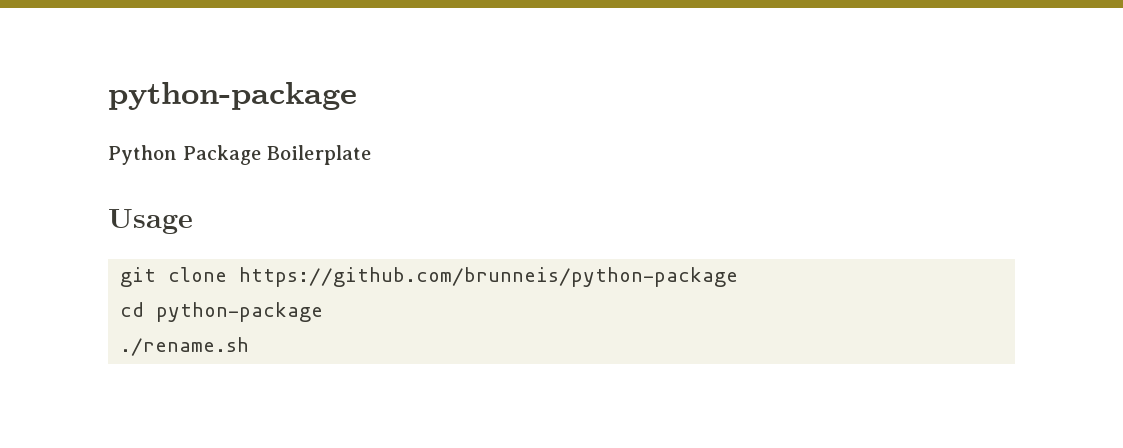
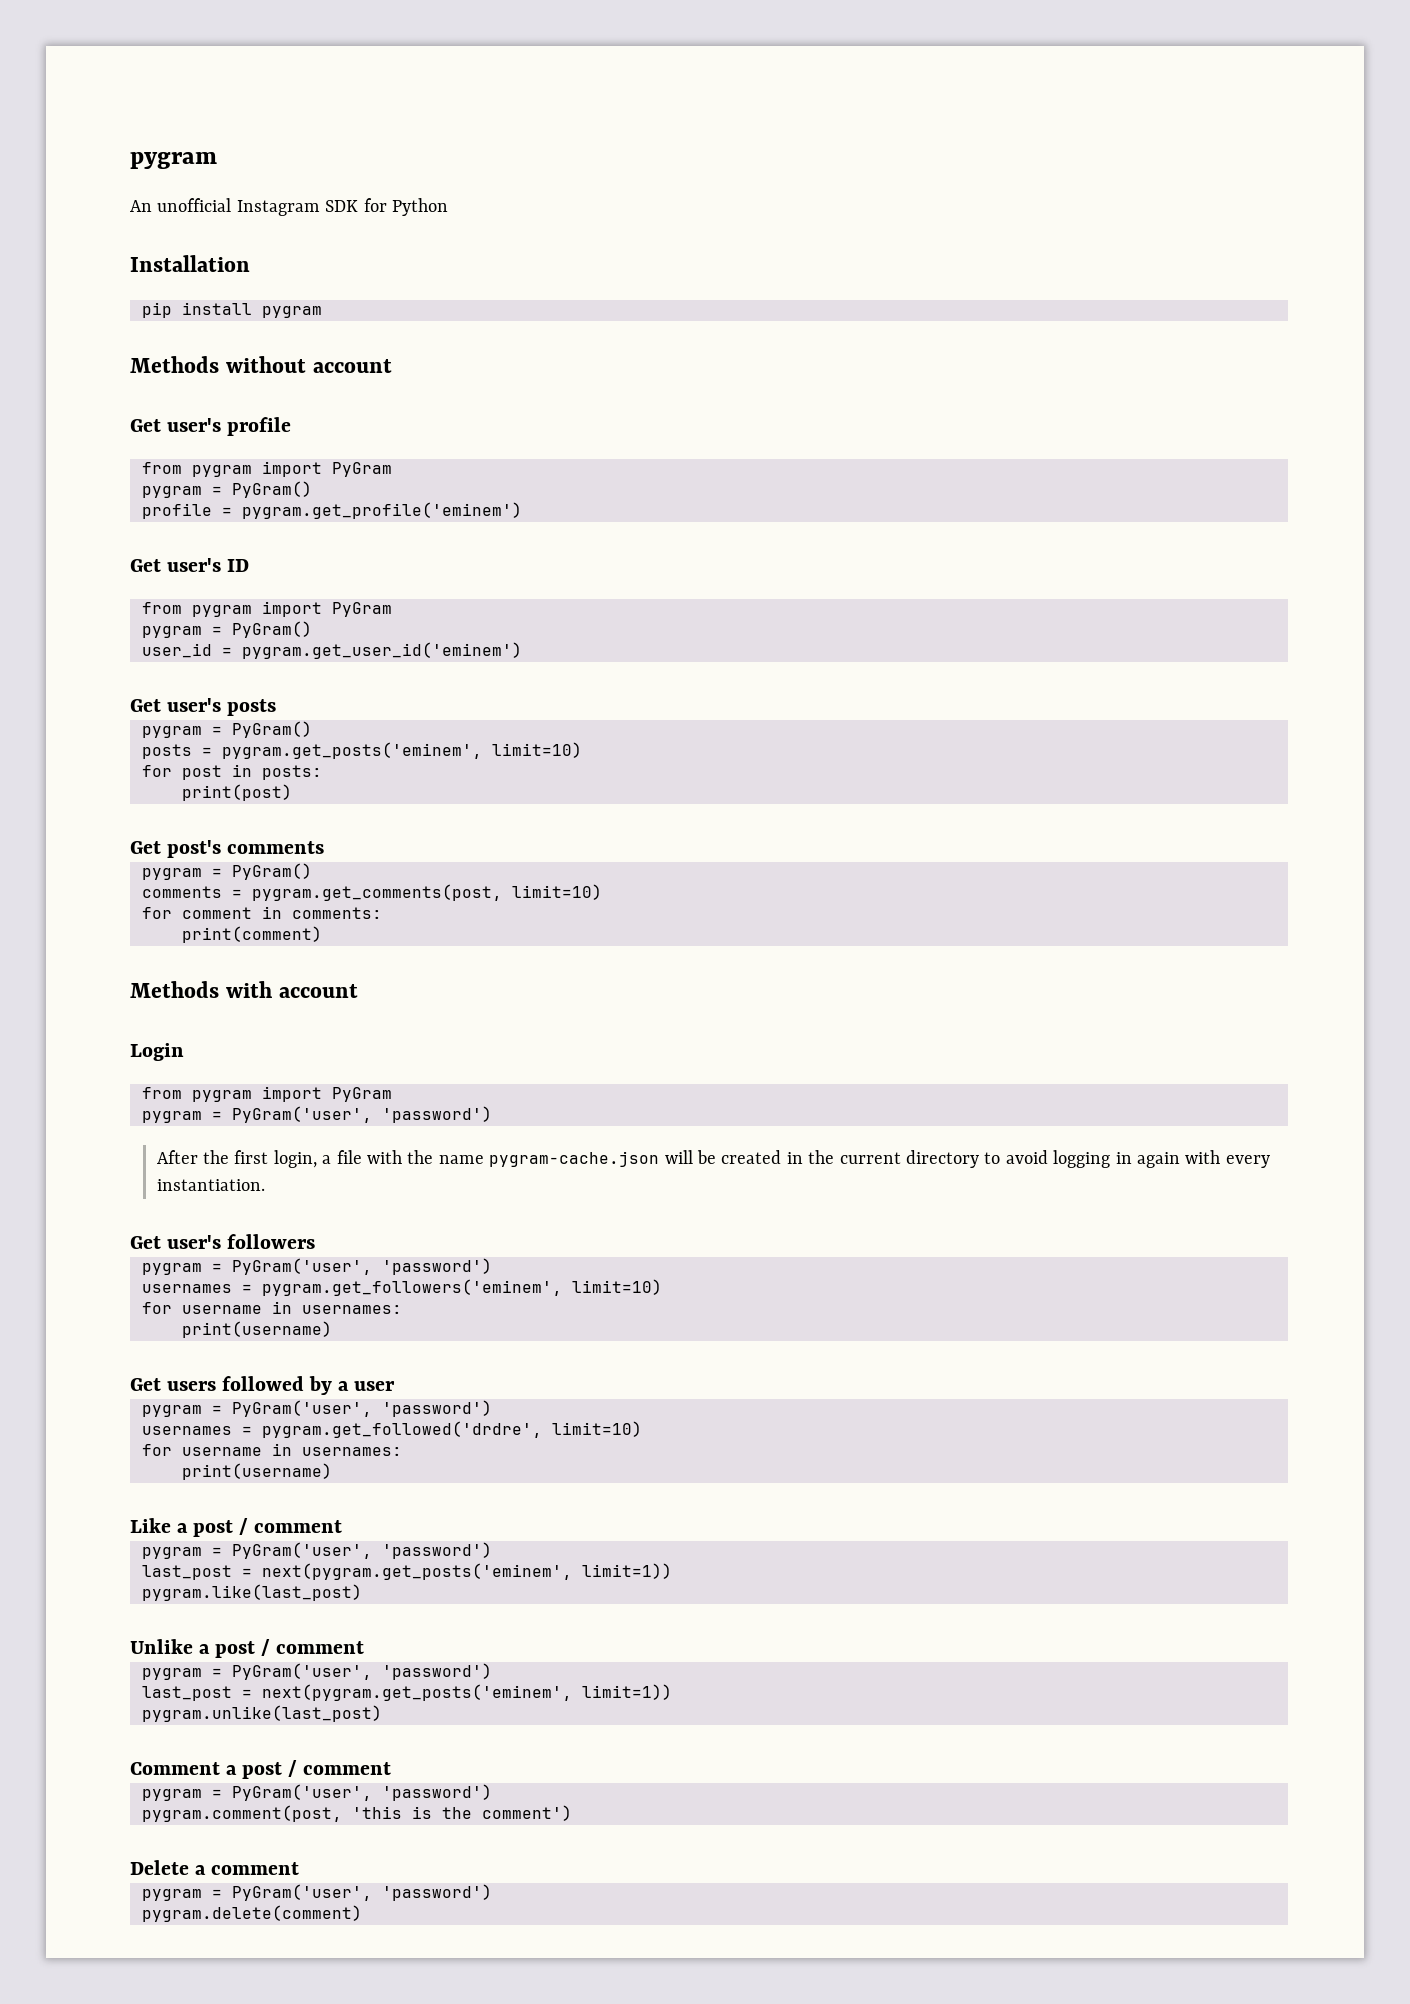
[108,82,357,110] [108,145,373,165] [108,209,193,234] [120,267,739,287] [120,302,324,322] [120,337,250,356] python-package // Python Package Boilerplate // Usage // git clone https://github.com/brunneis/python-package // cd python-package // ./rename.sh -> [130,152,217,169] [130,198,448,216] [130,255,250,272] [142,302,322,318] [130,356,392,373] [130,417,292,436] [142,461,392,477] [142,481,312,498] [142,502,522,519] [130,558,250,572] [142,601,392,617] [142,621,312,638] [142,642,522,659] [130,698,277,716] [142,721,312,738] [142,742,582,759] [142,764,322,780] [182,784,292,801] [130,840,325,858] [142,863,312,880] [142,884,602,901] [142,906,382,919] [182,926,322,943] [130,981,358,998] [130,1043,184,1061] [142,1086,392,1102] [142,1106,492,1123] [156,1150,1270,1168] [156,1179,265,1191] [130,1234,316,1249] [142,1258,492,1275] [142,1279,662,1296] [142,1301,402,1314] [182,1321,332,1338] [130,1376,396,1395] [142,1400,492,1417] [142,1421,642,1438] [142,1443,402,1456] [182,1463,332,1480] [130,1518,343,1537] [142,1542,492,1559] [142,1563,672,1580] [142,1584,362,1601] [130,1639,365,1658] [142,1663,492,1680] [142,1684,672,1701] [142,1705,382,1722] [130,1760,392,1779] [142,1784,492,1801] [142,1805,572,1822] [130,1860,300,1875] [142,1884,492,1901] [142,1905,362,1922] pygram // An unofficial Instagram SDK for Python // Installation // pip install pygram // Methods without account // Get user's profile // from pygram import PyGram // pygram = PyGram() // profile = pygram.get_profile('eminem') // Get user's ID // from pygram import PyGram // pygram = PyGram() // user_id = pygram.get_user_id('eminem') // Get user's posts // pygram = PyGram() // posts = pygram.get_posts('eminem', limit=10) // for post in posts: // print(post) // Get post's comments // pygram = PyGram() // comments = pygram.get_comments(post, limit=10) // for comment in comments: // print(comment) // Methods with account // Login // from pygram import PyGram // pygram = PyGram('user', 'password') // After the first login, a file with the name pygram-cache.json will be created in the current directory to avoid logging in again with every instantiation. // Get user's followers // pygram = PyGram('user', 'password') // usernames = pygram.get_followers('eminem', limit=10) // for username in usernames: // print(username) // Get users followed by a user // pygram = PyGram('user', 'password') // usernames = pygram.get_followed('drdre', limit=10) // for username in usernames: // print(username) // Like a post / comment // pygram = PyGram('user', 'password') // last_post = next(pygram.get_posts('eminem', limit=1)) // pygram.like(last_post) // Unlike a post / comment // pygram = PyGram('user', 'password') // last_post = next(pygram.get_posts('eminem', limit=1)) // pygram.unlike(last_post) // Comment a post / comment // pygram = PyGram('user', 'password') // pygram.comment(post, 'this is the comment') // Delete a comment // pygram = PyGram('user', 'password') // pygram.delete(comment)

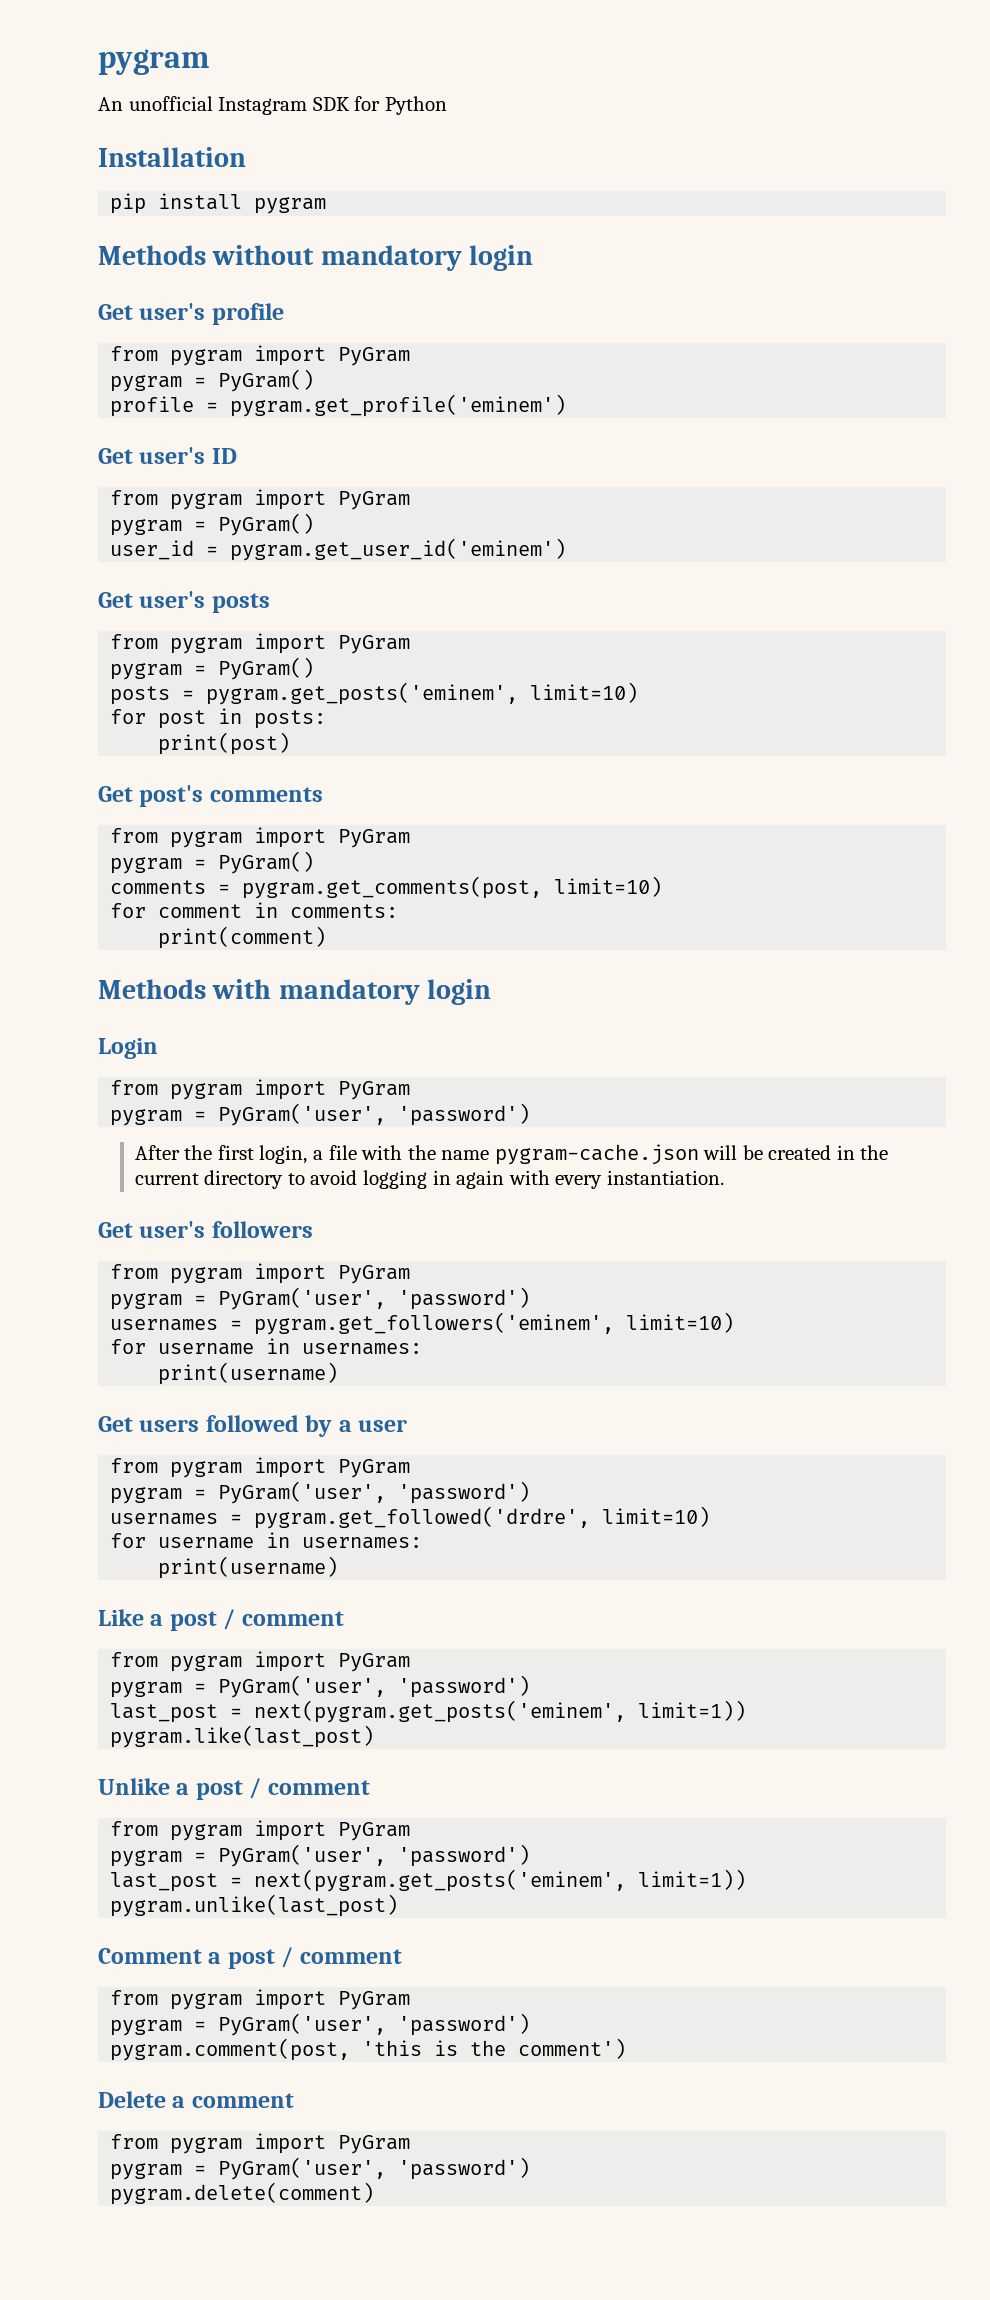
[312,359,392,373] account -> [320,245,534,271] mandatory login
(277, 707) none -> [110,633,411,654] // from pygram import PyGram
(325, 847) none -> [110,827,411,848] // from pygram import PyGram
[278,984,358,998] account -> [278,979,492,1005] mandatory login
(316, 1241) none -> [110,1263,411,1284] // from pygram import PyGram
(396, 1386) none -> [110,1457,411,1478] // from pygram import PyGram
(343, 1526) none -> [110,1651,411,1672] // from pygram import PyGram
(365, 1647) none -> [110,1820,411,1841] // from pygram import PyGram
(392, 1768) none -> [110,1989,411,2010] // from pygram import PyGram
(300, 1868) none -> [110,2133,411,2154] // from pygram import PyGram

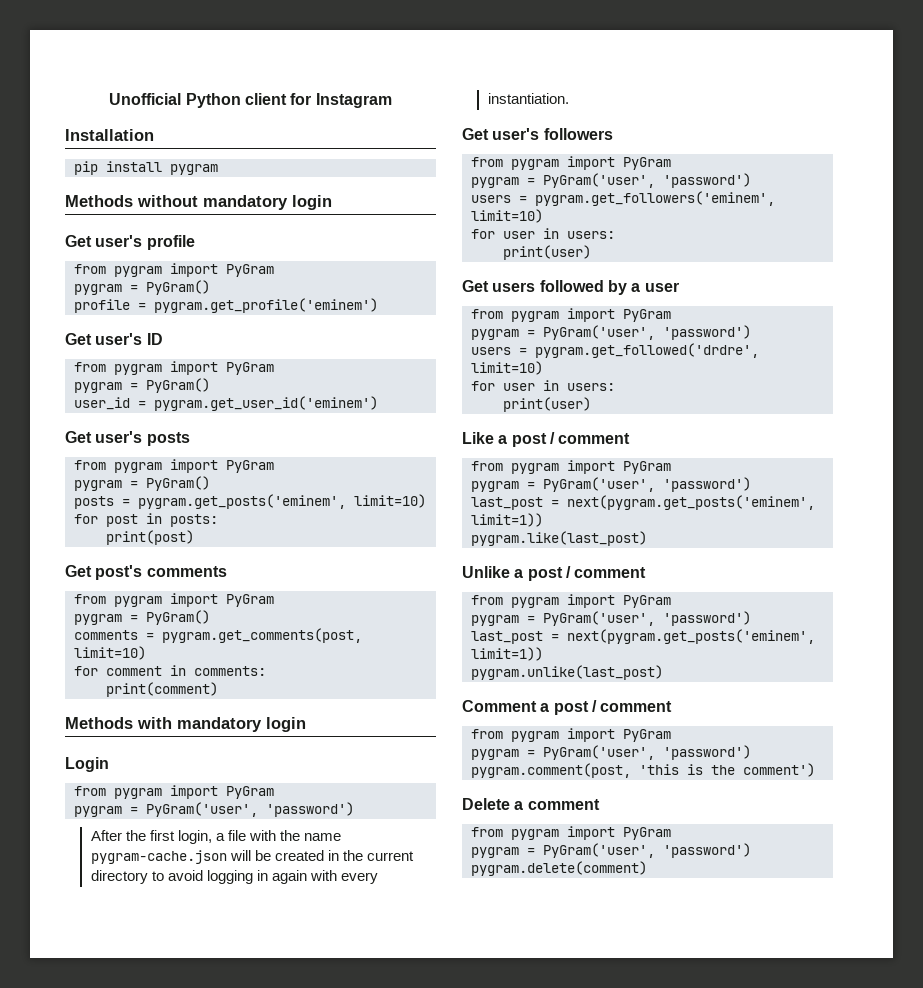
[98,49,210,75] [98,96,447,115] pygram // An unofficial Instagram SDK for Python -> [109,93,392,108] Unofficial Python client for Instagram
[110,1319,219,1331] usernames -> [471,195,511,203] users
[158,1338,423,1355] [158,1362,339,1385] username in usernames: // print(username) -> [503,228,615,239] [503,245,591,260] user in users: // print(user)
[110,1513,219,1525] usernames -> [471,347,511,355] users
[158,1532,423,1549] [158,1556,339,1579] username in usernames: // print(username) -> [503,380,615,391] [503,397,591,412] user in users: // print(user)

